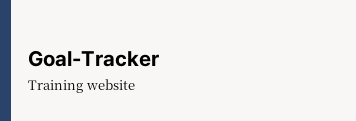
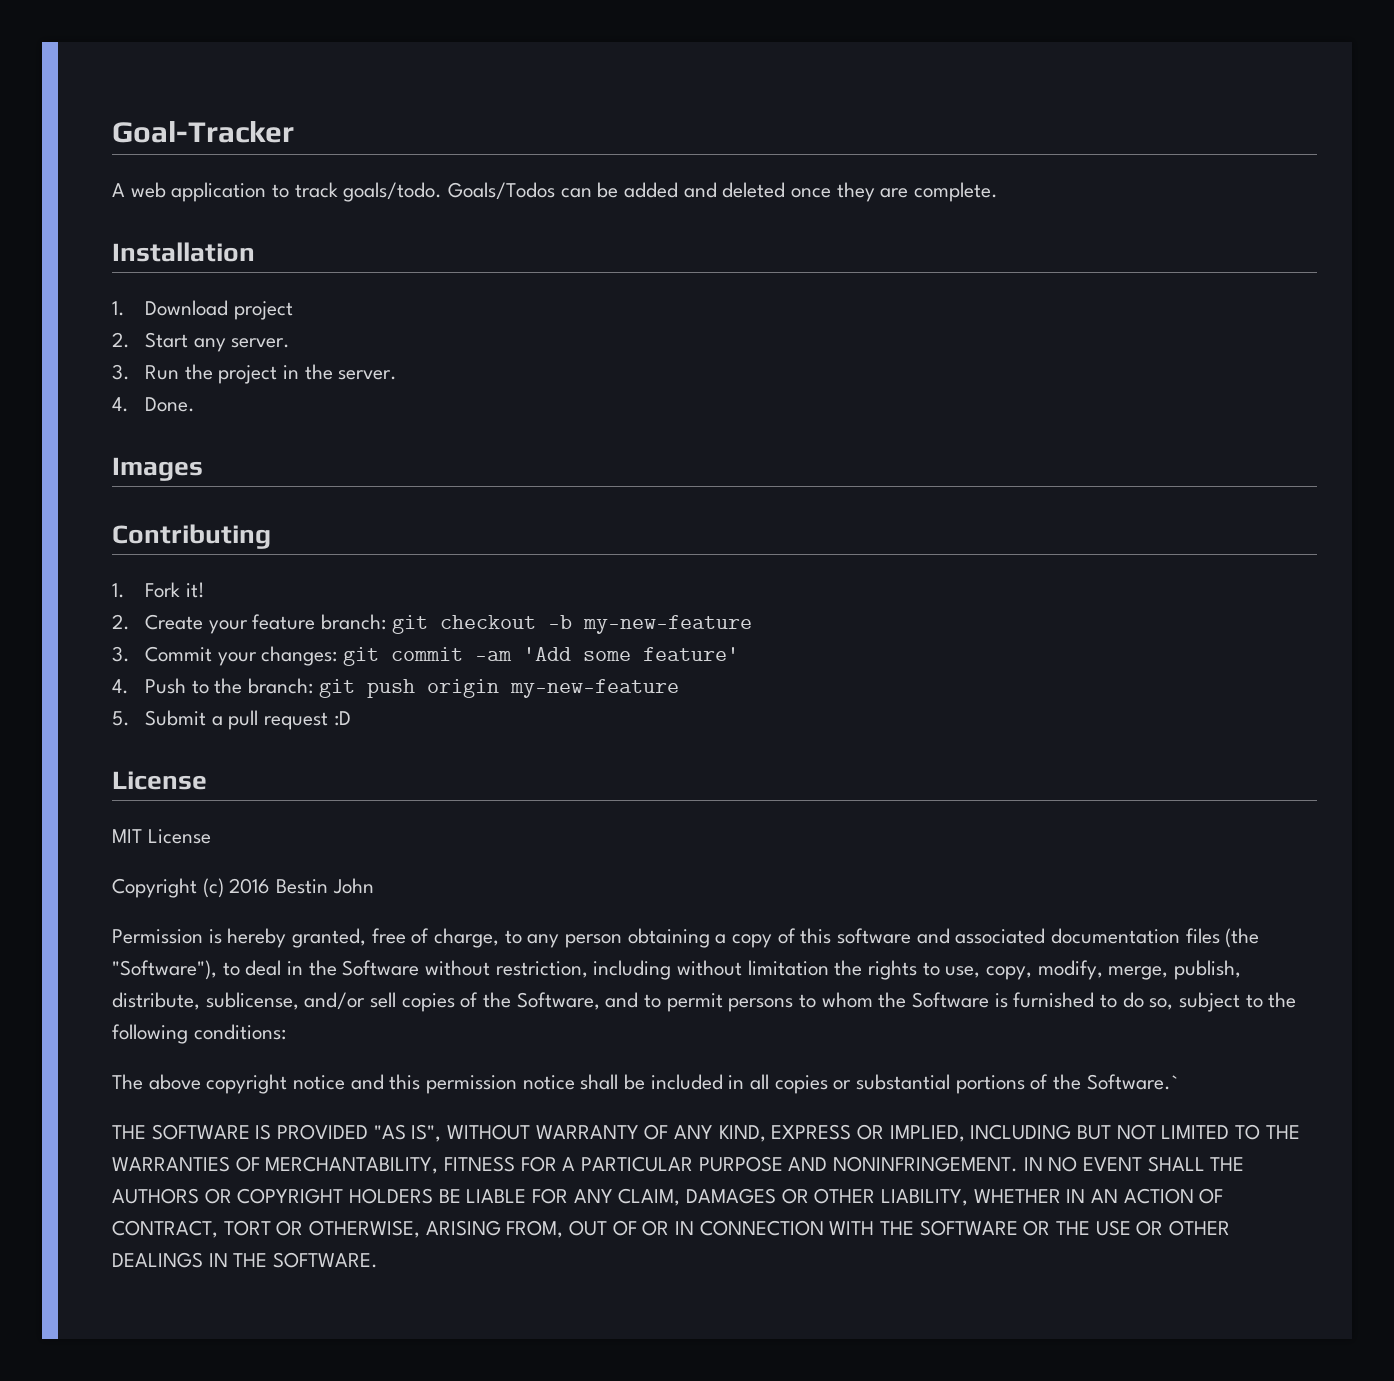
[28,79,135,93] Training website -> [112,182,999,202] [112,242,255,262] [112,300,293,320] [112,332,291,352] [112,364,398,384] [112,397,195,412] [112,457,203,481] [112,524,271,549] [112,582,205,598] [112,614,752,634] [112,646,739,666] [112,678,679,698] [112,710,351,730] [112,771,207,790] [112,829,211,844] [112,878,374,898] [112,928,1260,948] [112,960,1242,980] [112,992,1297,1012] [112,1024,286,1044] [112,1074,1178,1094] [112,1124,1300,1142] [112,1156,1245,1174] [112,1188,1224,1206] [112,1220,1231,1238] [112,1252,379,1268] A web application to track goals/todo. Goals/Todos can be added and deleted once they are complete. // Installation // 1. Download project // 2. Start any server. // 3. Run the project in the server. // 4. Done. // Images // Contributing // 1. Fork it! // 2. Create your feature branch: git checkout -b my-new-feature // 3. Commit your changes: git commit -am 'Add some feature' // 4. Push to the branch: git push origin my-new-feature // 5. Submit a pull request :D // License // MIT License // Copyright (c) 2016 Bestin John // Permission is hereby granted, free of charge, to any person obtaining a copy of this software and associated documentation files (the "Software"), to deal in the Software without restriction, including without limitation the rights to use, copy, modify, merge, publish, distribute, sublicense, and/or sell copies of the Software, and to permit persons to whom the Software is furnished to do so, subject to the following conditions: // The above copyright notice and this permission notice shall be included in all copies or substantial portions of the Software.` // THE SOFTWARE IS PROVIDED "AS IS", WITHOUT WARRANTY OF ANY KIND, EXPRESS OR IMPLIED, INCLUDING BUT NOT LIMITED TO THE WARRANTIES OF MERCHANTABILITY, FITNESS FOR A PARTICULAR PURPOSE AND NONINFRINGEMENT. IN NO EVENT SHALL THE AUTHORS OR COPYRIGHT HOLDERS BE LIABLE FOR ANY CLAIM, DAMAGES OR OTHER LIABILITY, WHETHER IN AN ACTION OF CONTRACT, TORT OR OTHERWISE, ARISING FROM, OUT OF OR IN CONNECTION WITH THE SOFTWARE OR THE USE OR OTHER DEALINGS IN THE SOFTWARE.

